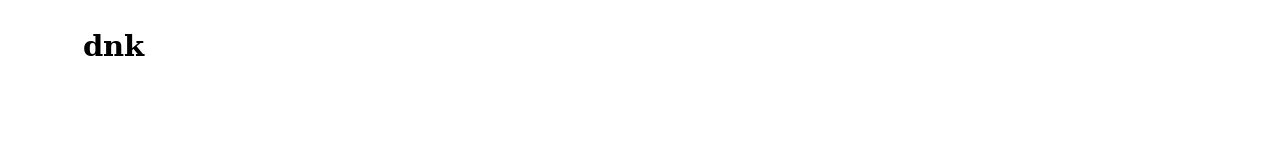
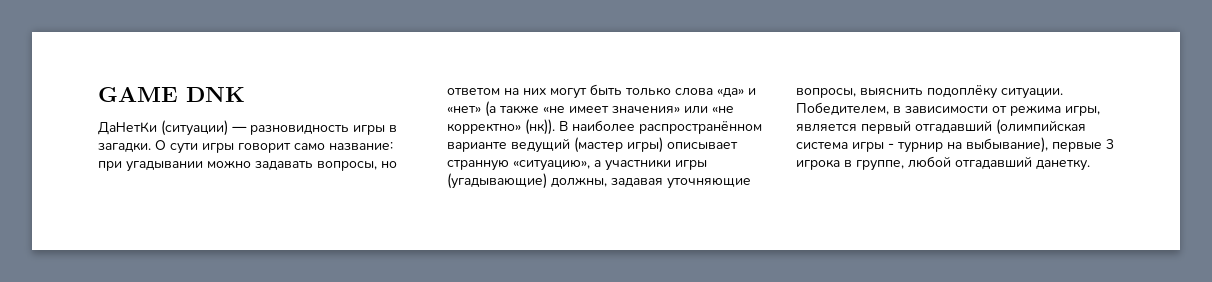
[83,34,145,56] dnk -> [98,87,245,102] [98,120,397,136] [98,140,393,154] [98,160,397,172] [447,84,756,99] [447,101,734,117] [447,119,762,135] [447,137,738,153] [447,159,707,171] [447,173,751,189] [796,85,1063,99] [796,102,1100,116] [796,119,1086,135] [796,137,1114,153] [796,156,1090,171] GAME DNK // ДаНетКи (ситуации) — разновидность игры в загадки. О сути игры говорит само название: при угадывании можно задавать вопросы, но ответом на них могут быть только слова «да» и «нет» (а также «не имеет значения» или «не корректно» (нк)). В наиболее распространённом варианте ведущий (мастер игры) описывает странную «ситуацию», а участники игры (угадывающие) должны, задавая уточняющие вопросы, выяснить подоплёку ситуации. Победителем, в зависимости от режима игры, является первый отгадавший (олимпийская система игры - турнир на выбывание), первые 3 игрока в группе, любой отгадавший данетку.

